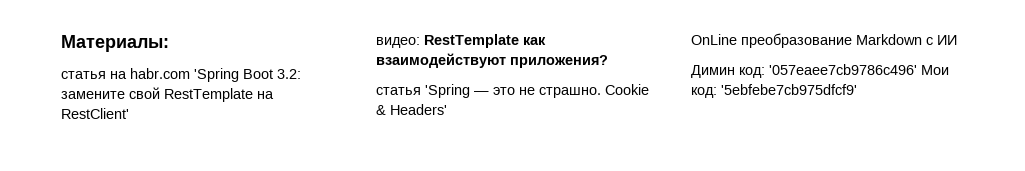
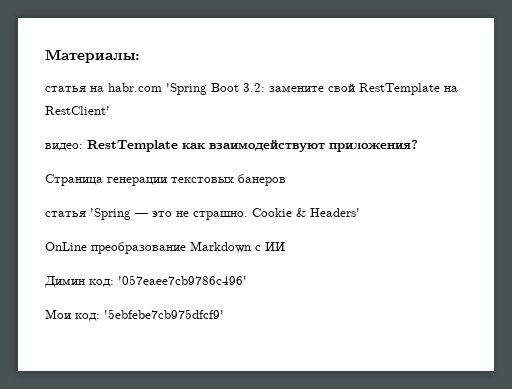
(608, 61) none -> [45,174,286,186] // Страница генерации текстовых банеров
(917, 69) none -> (247, 280) //

